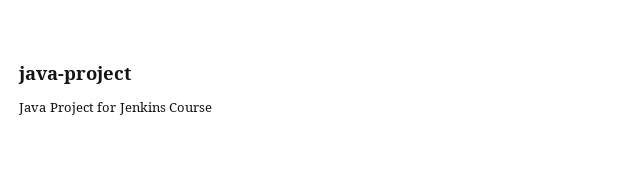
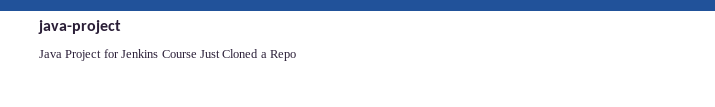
(213, 107) none -> [199,49,296,61] Just Cloned a Repo

